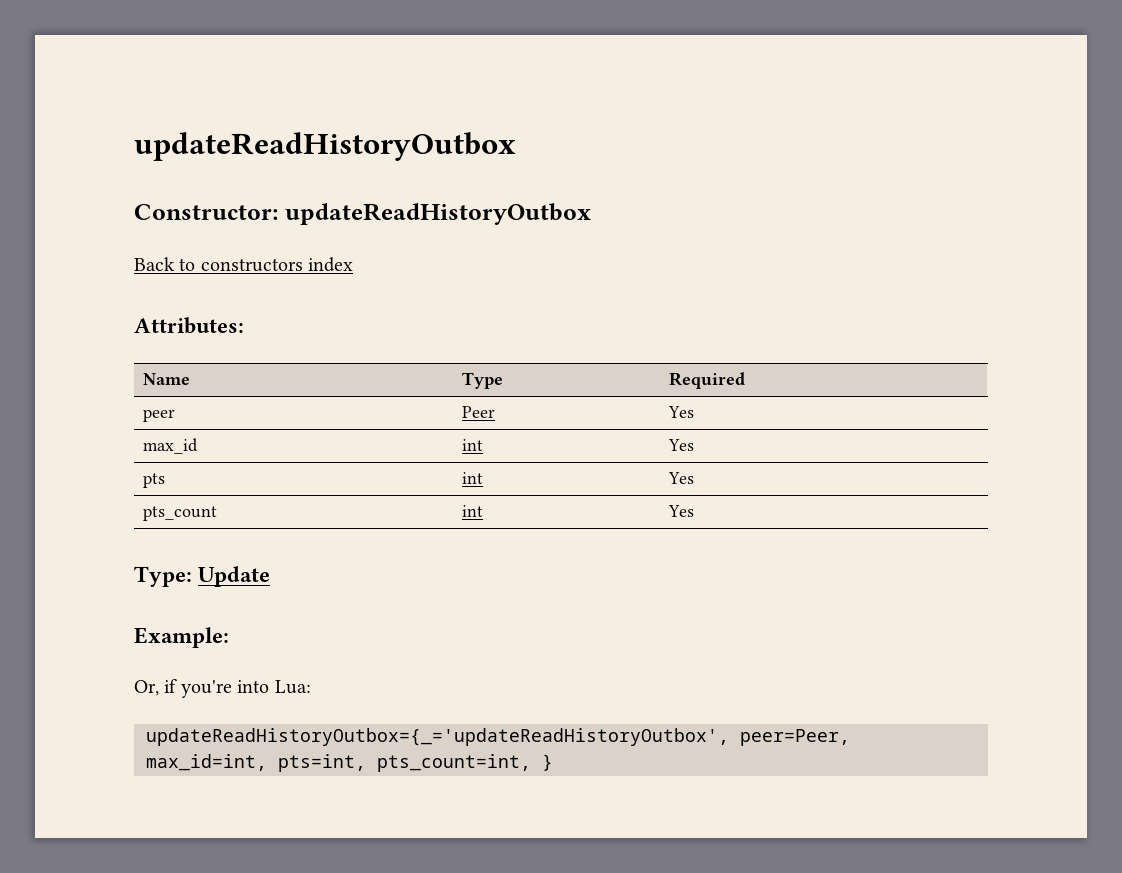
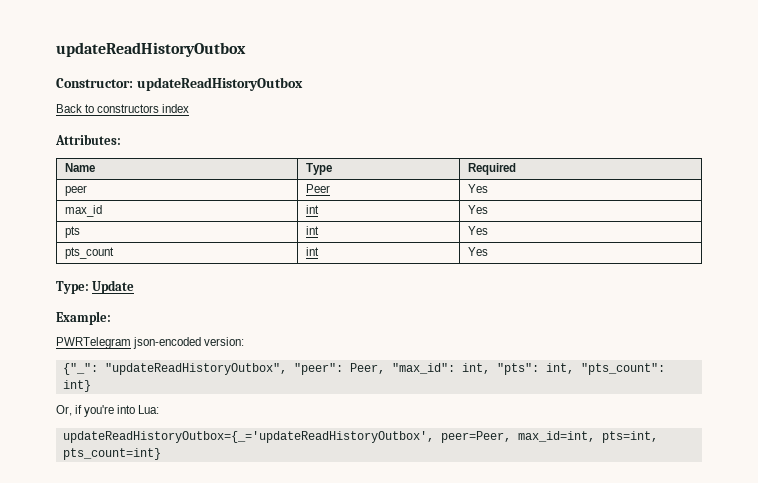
(229, 637) none -> [56,337,245,349] [62,363,665,375] [62,380,91,392] // PWRTelegram json-encoded version: // {"_": "updateReadHistoryOutbox", "peer": Peer, "max_id": int, "pts": int, "pts_count": int}
[377,754,553,772] pts_count=int, } -> [62,448,161,460] pts_count=int}

